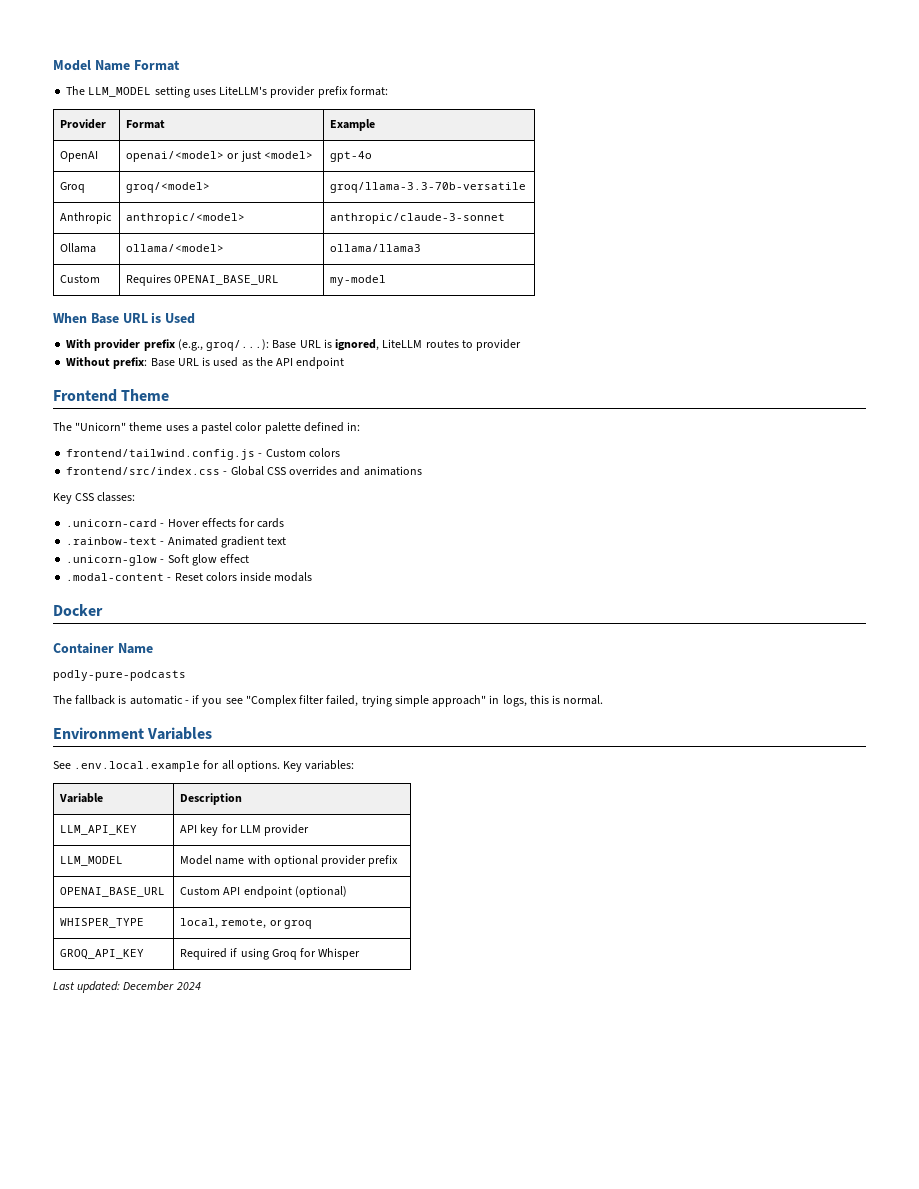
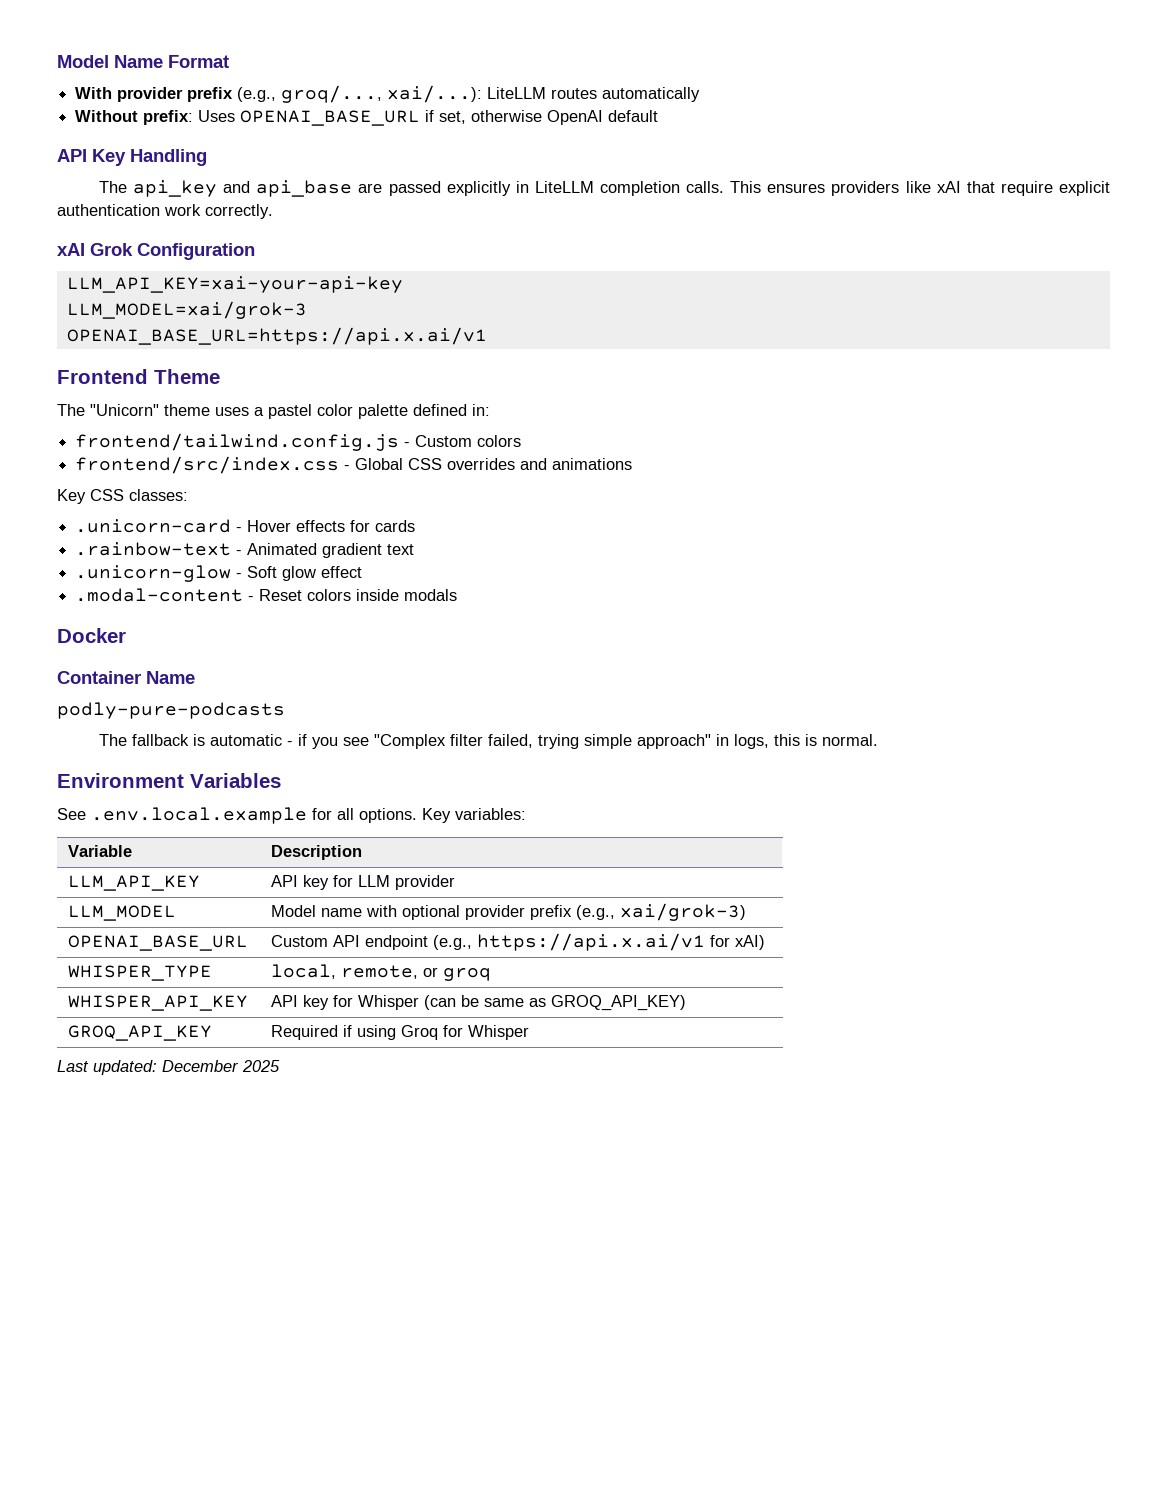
[66,86,388,98] [60,119,107,129] [126,120,166,129] [330,119,376,131] [60,151,99,162] [126,150,313,162] [330,151,373,162] [60,182,86,193] [126,182,211,193] [330,182,527,193] [60,212,113,224] [126,213,246,224] [330,213,506,224] [60,243,97,253] [126,244,225,252] [330,244,422,252] [60,275,101,283] [126,274,280,286] [330,275,387,286] [53,312,196,324] [66,339,522,351] [66,357,345,369] The LLM_MODEL setting uses LiteLLM's provider prefix format: // Provider | Format | Example // OpenAI | openai/<model> or just <model> | gpt-4o // Groq | groq/<model> | groq/llama-3.3-70b-versatile // Anthropic | anthropic/<model> | anthropic/claude-3-sonnet // Ollama | ollama/<model> | ollama/llama3 // Custom | Requires OPENAI_BASE_URL | my-model // When Base URL is Used // With provider prefix (e.g., groq/...): Base URL is ignored, LiteLLM routes to provider // Without prefix: Base URL is used as the API endpoint -> [75,85,701,103] [75,110,659,126] [57,149,207,166] [99,180,1110,197] [57,204,273,219] [57,243,255,260] [66,276,403,293] [66,301,307,319] [66,327,487,345] With provider prefix (e.g., groq/..., xai/...): LiteLLM routes automatically // Without prefix: Uses OPENAI_BASE_URL if set, otherwise OpenAI default // API Key Handling // The api_key and api_base are passed explicitly in LiteLLM completion calls. This ensures providers like xAI that require explicit authentication work correctly. // xAI Grok Configuration // LLM_API_KEY=xai-your-api-key // LLM_MODEL=xai/grok-3 // OPENAI_BASE_URL=https://api.x.ai/v1
(399, 861) none -> [576,903,747,921] (e.g., xai/grok-3)
[294,886,347,898] (optional) -> [433,933,766,951] (e.g., https://api.x.ai/v1 for xAI)
(312, 924) none -> [68,995,249,1011] [271,995,687,1011] // WHISPER_API_KEY | API key for Whisper (can be same as GROQ_API_KEY)
[175,982,201,990] 2024 -> [242,1060,280,1072] 2025

